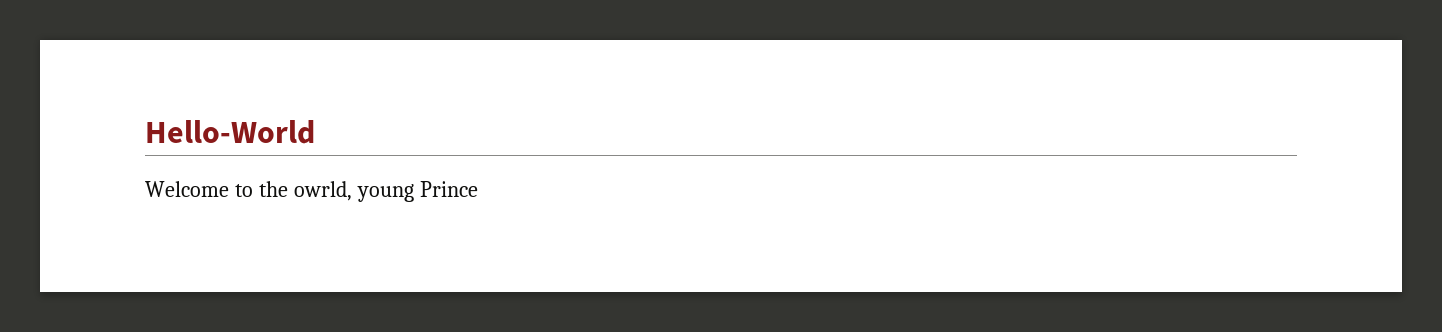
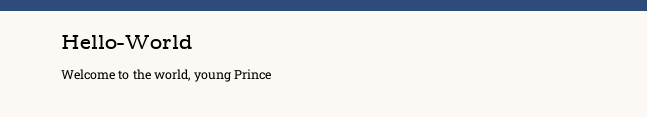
[293,181,352,201] owrld, -> [154,69,191,81] world,

